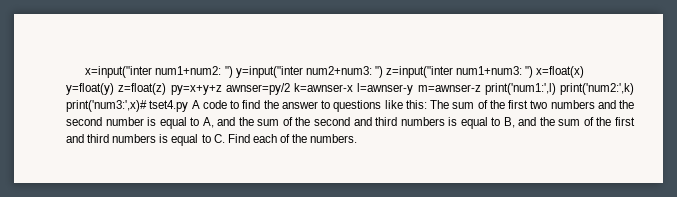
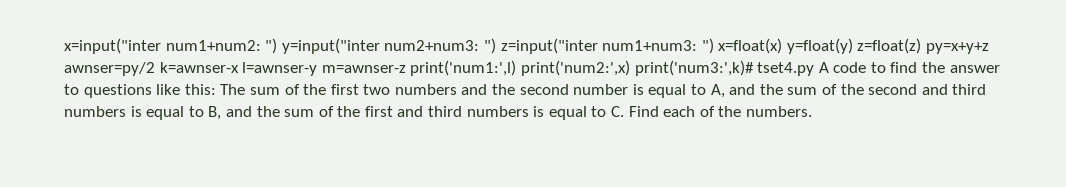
[560,83,634,95] [66,100,147,112] print('num2:',k) print('num3:',x)# -> [520,60,754,76] print('num2:',x) print('num3:',k)#

